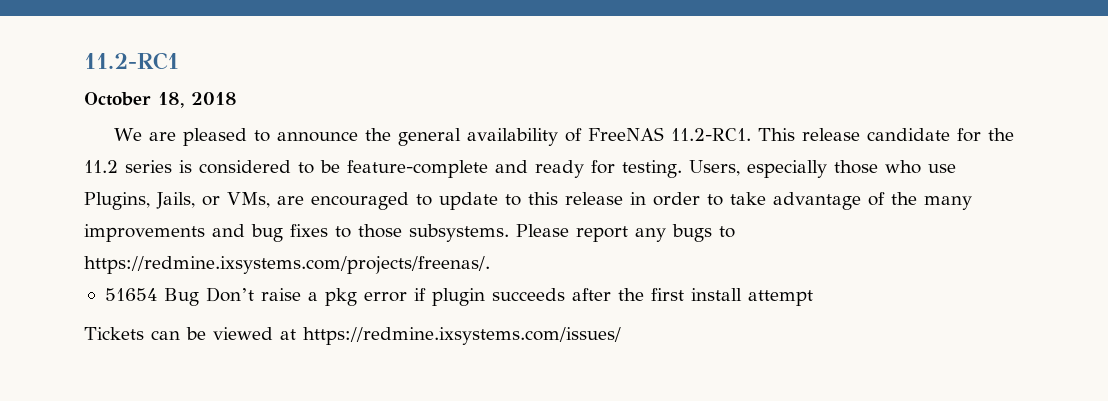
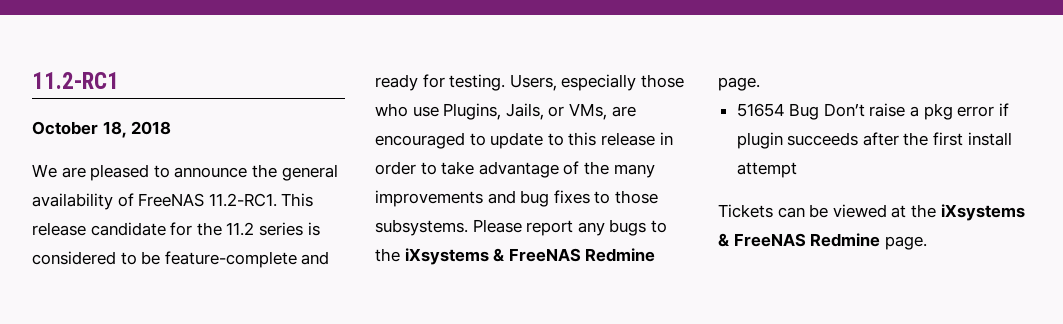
[84,256,490,274] https://redmine.ixsystems.com/projects/freenas/. -> [375,248,656,265] [718,77,760,91] the iXsystems & FreeNAS Redmine page.
[303,327,621,345] https://redmine.ixsystems.com/issues/ -> [910,204,1025,221] [718,233,927,250] the iXsystems & FreeNAS Redmine page.

